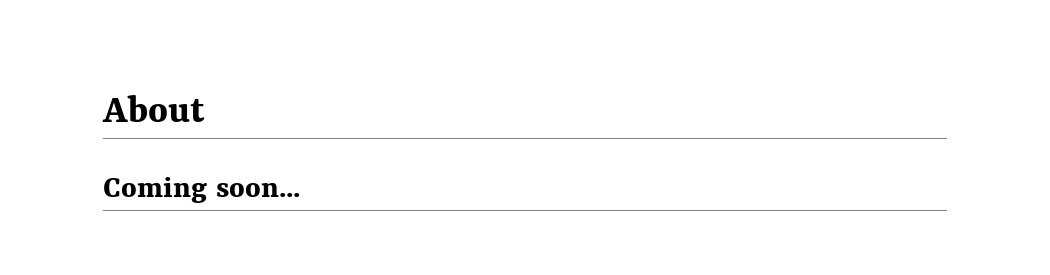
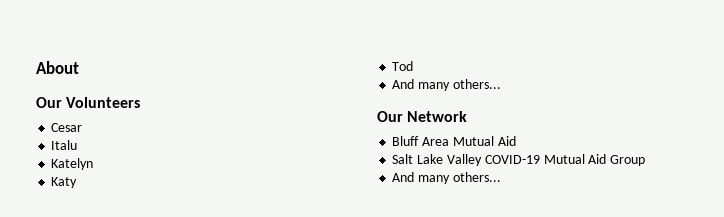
[103,177,300,203] Coming soon... -> [36,97,141,108] [51,123,83,132] [51,140,78,150] [51,158,94,170] [51,177,78,188] [392,61,414,71] [392,79,501,91] [377,111,468,122] [392,136,516,146] [392,154,646,166] [392,172,501,184] Our Volunteers // Cesar // Italu // Katelyn // Katy // Tod // And many others... // Our Network // Bluff Area Mutual Aid // Salt Lake Valley COVID-19 Mutual Aid Group // And many others...

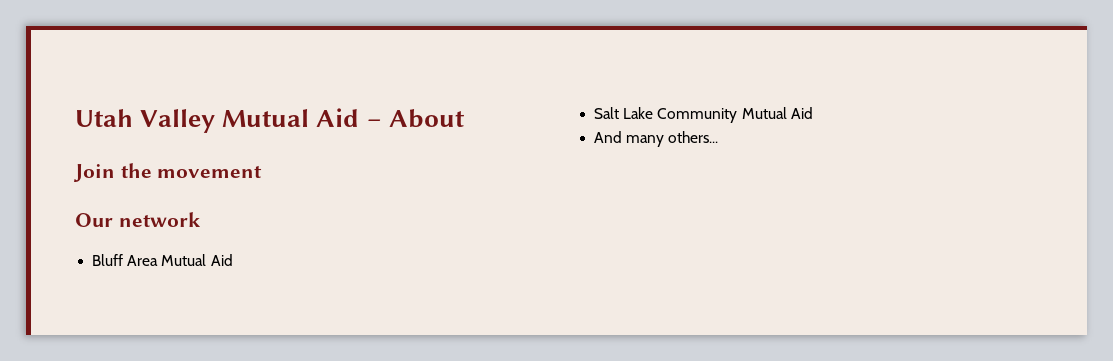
[36,61,79,74] [36,97,141,108] [51,123,83,132] [51,140,78,150] [51,158,94,170] [51,177,78,188] [392,61,414,71] [392,79,501,91] [377,111,468,122] About // Our Volunteers // Cesar // Italu // Katelyn // Katy // Tod // And many others... // Our Network -> [75,108,465,133] [73,163,263,182] [75,212,201,227] Utah Valley Mutual Aid – About // Join the movement // Our network
[446,154,646,166] Valley COVID-19 Mutual Aid Group -> [657,107,813,123] Community Mutual Aid

